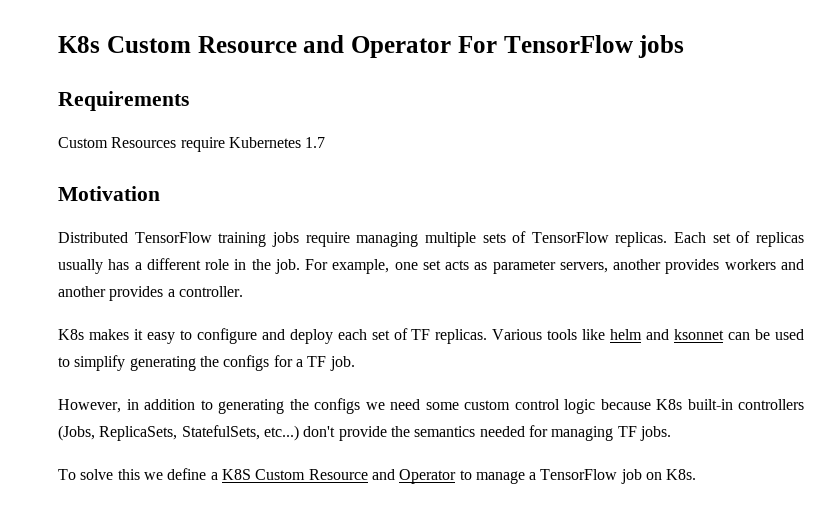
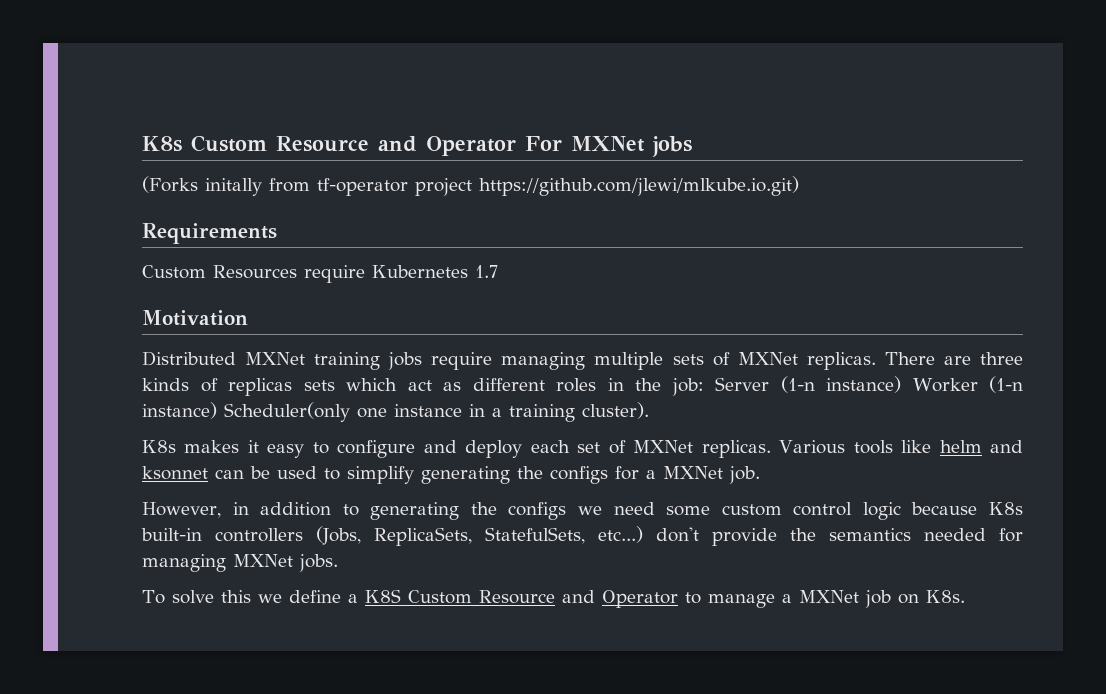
[503,35,685,58] TensorFlow jobs -> [571,136,692,157] [142,176,799,196] MXNet jobs // (Forks initally from tf-operator project https://github.com/jlewi/mlkube.io.git)
[134,232,212,243] TensorFlow -> [245,352,306,365] MXNet
[531,231,804,247] [58,258,804,274] [58,286,243,301] TensorFlow replicas. Each set of replicas usually has a different role in the job. For example, one set acts as parameter servers, another provides workers and another provides a controller. -> [737,352,1024,370] [142,376,1023,396] [142,402,649,422] MXNet replicas. There are three kinds of replicas sets which act as different roles in the job: Server (1-n instance) Worker (1-n instance) Scheduler(only one instance in a training cluster).
[411,329,431,340] TF -> [633,440,694,453] MXNet
[307,356,327,367] TF -> [663,466,723,479] MXNet
[617,426,637,437] TF -> [233,554,293,567] MXNet
[540,469,618,480] TensorFlow -> [798,590,859,603] MXNet

